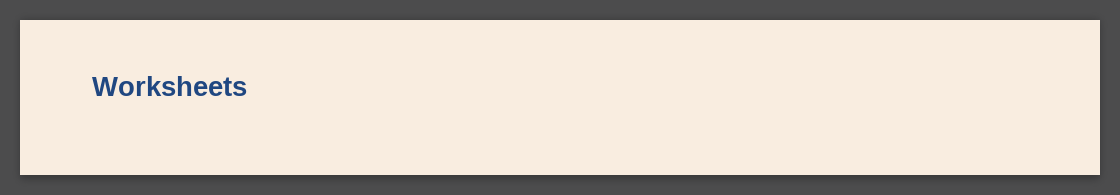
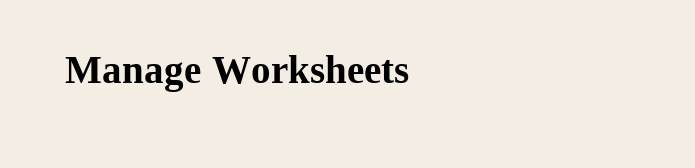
(92, 86) none -> [65,57,201,92] Manage

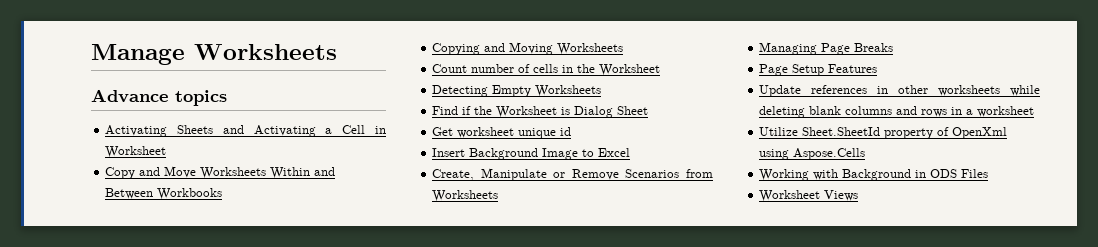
(409, 69) none -> [91,89,227,106] [105,125,386,137] [105,146,167,158] [105,166,336,179] [105,188,223,200] [432,42,624,55] [432,64,661,76] [432,85,602,97] [432,106,649,118] [432,127,572,139] [432,148,631,160] [432,168,713,181] [432,190,499,202] [759,42,894,55] [759,64,878,76] [759,85,1040,97] [759,106,1035,118] [759,127,1008,139] [759,148,866,160] [759,169,989,181] [759,190,859,202] // Advance topics // Activating Sheets and Activating a Cell in Worksheet // Copy and Move Worksheets Within and Between Workbooks // Copying and Moving Worksheets // Count number of cells in the Worksheet // Detecting Empty Worksheets // Find if the Worksheet is Dialog Sheet // Get worksheet unique id // Insert Background Image to Excel // Create, Manipulate or Remove Scenarios from Worksheets // Managing Page Breaks // Page Setup Features // Update references in other worksheets while deleting blank columns and rows in a worksheet // Utilize Sheet.SheetId property of OpenXml using Aspose.Cells // Working with Background in ODS Files // Worksheet Views

